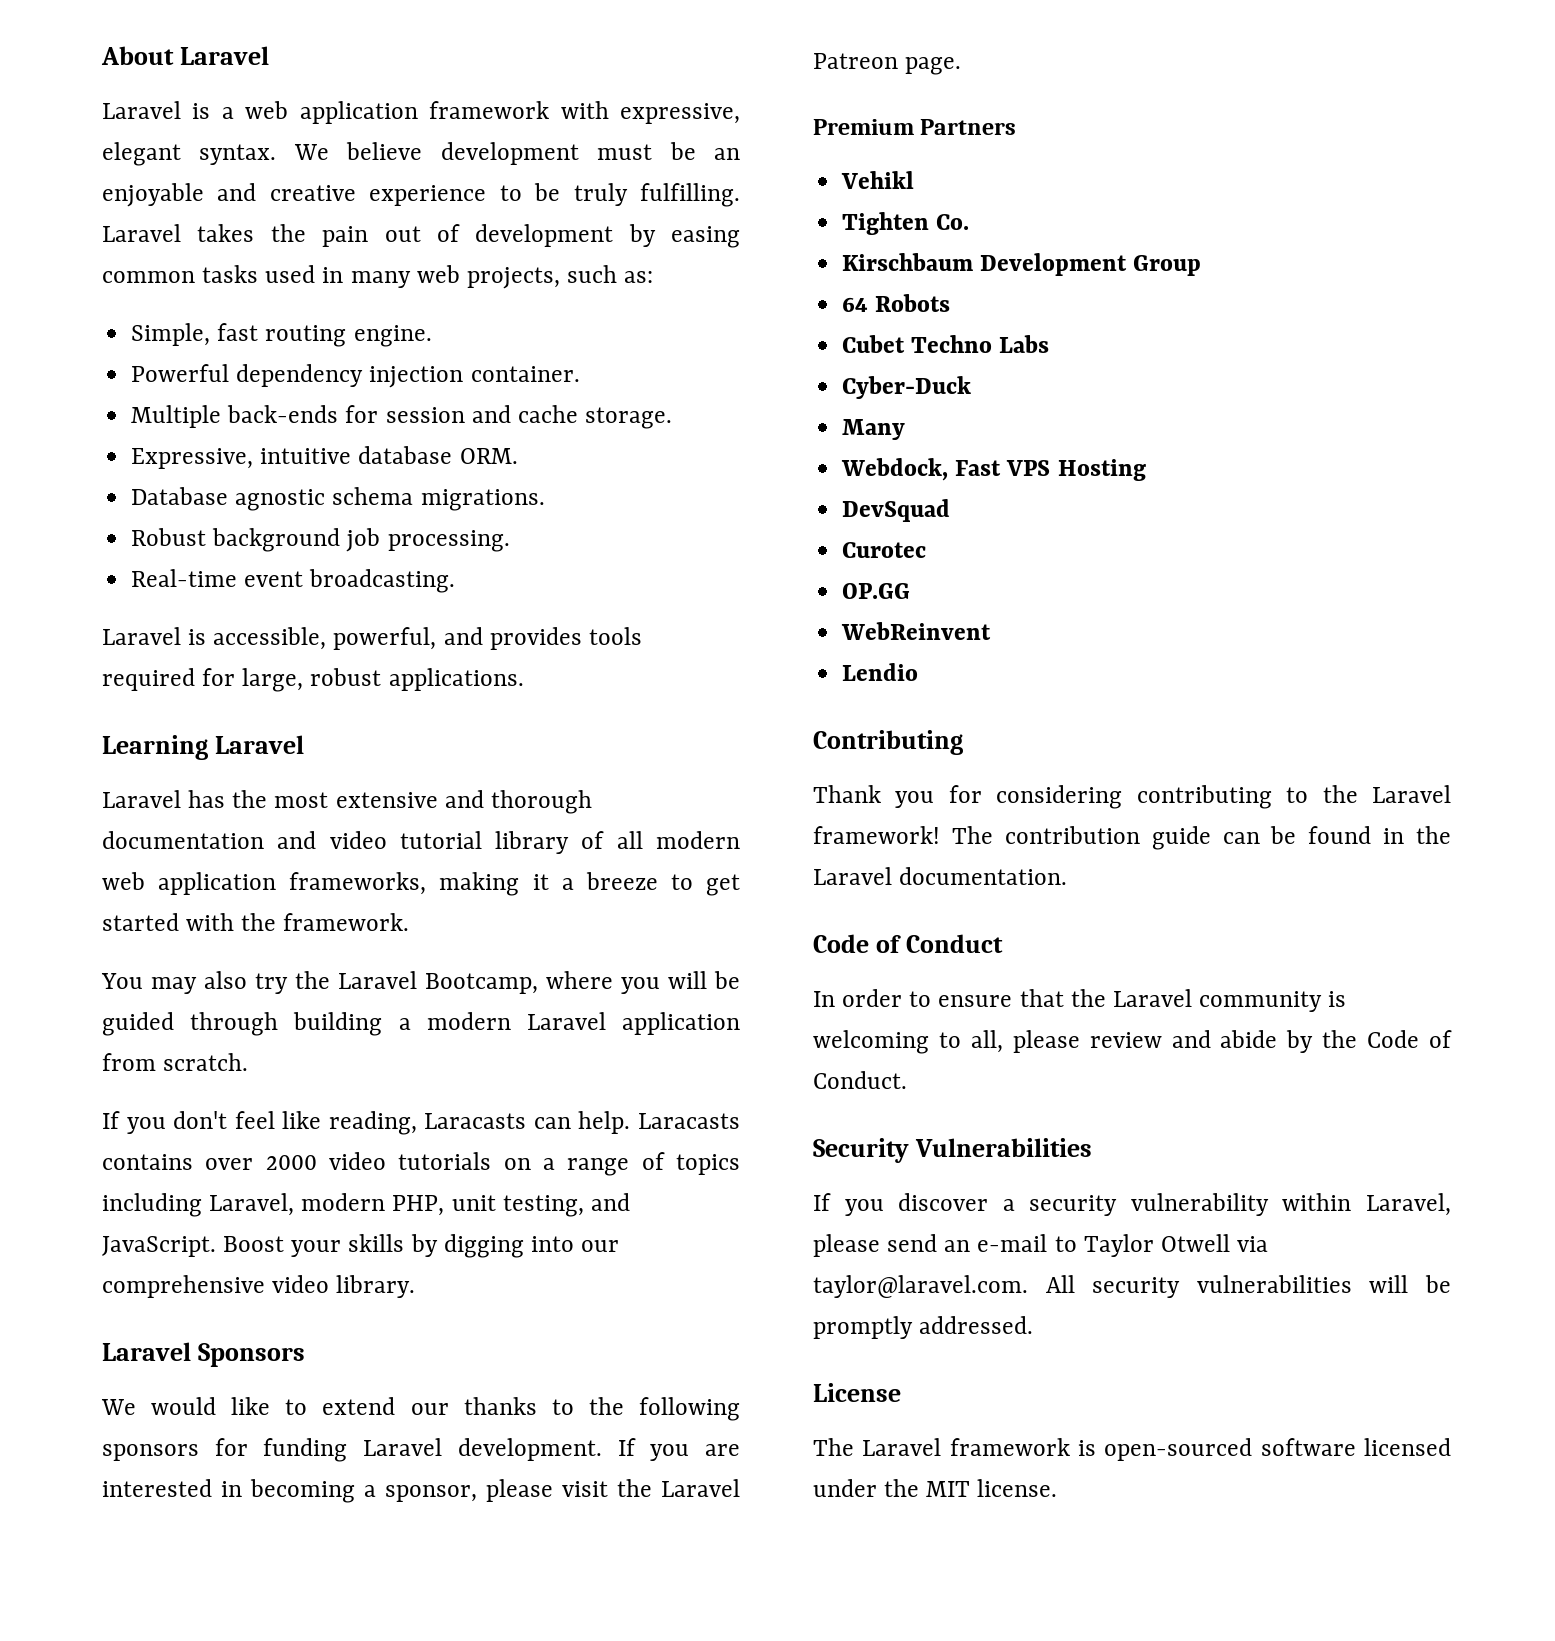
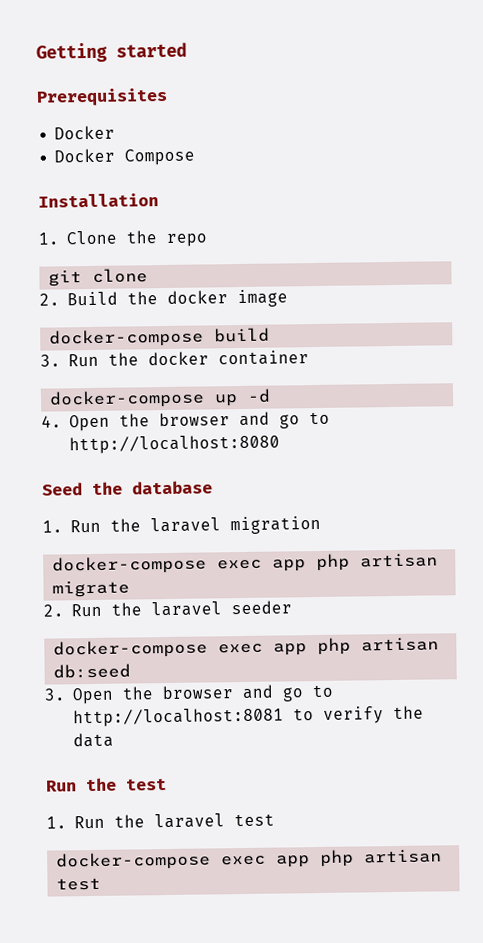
[101,46,270,65] [102,101,740,124] [102,142,740,166] [102,183,741,207] [102,224,740,248] [102,265,654,289] [131,323,432,347] [131,364,580,388] [131,405,673,429] [131,446,518,469] [131,487,545,511] [131,528,510,552] [131,569,456,593] [102,627,642,650] [102,668,524,692] [102,735,305,760] [102,790,592,814] [102,831,740,854] [102,872,740,896] [102,913,410,931] [101,971,740,994] [102,1012,740,1036] [102,1053,249,1071] [102,1111,740,1135] [102,1152,740,1176] [102,1193,630,1217] [102,1234,620,1258] [102,1275,416,1298] [102,1342,306,1367] [101,1397,740,1421] [102,1438,740,1462] [102,1479,740,1503] [813,53,962,75] [813,119,1017,135] [841,171,915,189] [842,212,970,235] [842,253,1202,276] [842,294,951,312] [842,335,1050,353] [842,376,972,399] [842,419,906,440] [841,458,1146,481] [842,499,951,522] [842,542,927,558] [842,583,911,599] [841,622,992,640] [842,663,919,681] [813,730,963,755] [813,785,1451,809] [813,826,1451,850] [813,867,1068,885] [813,934,1004,953] [813,989,1347,1012] [813,1030,1452,1054] [813,1071,907,1089] [813,1138,1093,1163] [813,1193,1451,1216] [813,1234,1269,1257] [813,1275,1451,1298] [813,1316,1034,1339] [813,1383,901,1402] [813,1438,1451,1461] [813,1479,1058,1497] About Laravel // Laravel is a web application framework with expressive, elegant syntax. We believe development must be an enjoyable and creative experience to be truly fulfilling. Laravel takes the pain out of development by easing common tasks used in many web projects, such as: // Simple, fast routing engine. // Powerful dependency injection container. // Multiple back-ends for session and cache storage. // Expressive, intuitive database ORM. // Database agnostic schema migrations. // Robust background job processing. // Real-time event broadcasting. // Laravel is accessible, powerful, and provides tools required for large, robust applications. // Learning Laravel // Laravel has the most extensive and thorough documentation and video tutorial library of all modern web application frameworks, making it a breeze to get started with the framework. // You may also try the Laravel Bootcamp, where you will be guided through building a modern Laravel application from scratch. // If you don't feel like reading, Laracasts can help. Laracasts contains over 2000 video tutorials on a range of topics including Laravel, modern PHP, unit testing, and JavaScript. Boost your skills by digging into our comprehensive video library. // Laravel Sponsors // We would like to extend our thanks to the following sponsors for funding Laravel development. If you are interested in becoming a sponsor, please visit the Laravel Patreon page. // Premium Partners // Vehikl // Tighten Co. // Kirschbaum Development Group // 64 Robots // Cubet Techno Labs // Cyber-Duck // Many // Webdock, Fast VPS Hosting // DevSquad // Curotec // OP.GG // WebReinvent // Lendio // Contributing // Thank you for considering contributing to the Laravel framework! The contribution guide can be found in the Laravel documentation. // Code of Conduct // In order to ensure that the Laravel community is welcoming to all, please review and abide by the Code of Conduct. // Security Vulnerabilities // If you discover a security vulnerability within Laravel, please send an e-mail to Taylor Otwell via taylor@laravel.com. All security vulnerabilities will be promptly addressed. // License // The Laravel framework is open-sourced software licensed under the MIT license. -> [36,42,187,63] [36,87,168,107] [54,125,116,140] [54,148,196,166] [38,193,159,208] [38,230,208,247] [48,268,149,287] [39,289,288,308] [49,327,271,348] [40,350,309,367] [49,388,272,409] [41,411,330,432] [68,434,280,455] [42,480,213,496] [42,515,321,535] [52,553,439,575] [52,580,131,598] [43,600,292,617] [53,637,440,659] [53,663,132,679] [44,684,333,705] [72,705,424,728] [72,732,114,748] [46,777,167,792] [46,813,275,829] [56,849,443,871] [56,877,102,891] Getting started // Prerequisites // Docker // Docker Compose // Installation // 1. Clone the repo // git clone // 2. Build the docker image // docker-compose build // 3. Run the docker container // docker-compose up -d // 4. Open the browser and go to http://localhost:8080 // Seed the database // 1. Run the laravel migration // docker-compose exec app php artisan migrate // 2. Run the laravel seeder // docker-compose exec app php artisan db:seed // 3. Open the browser and go to http://localhost:8081 to verify the data // Run the test // 1. Run the laravel test // docker-compose exec app php artisan test

